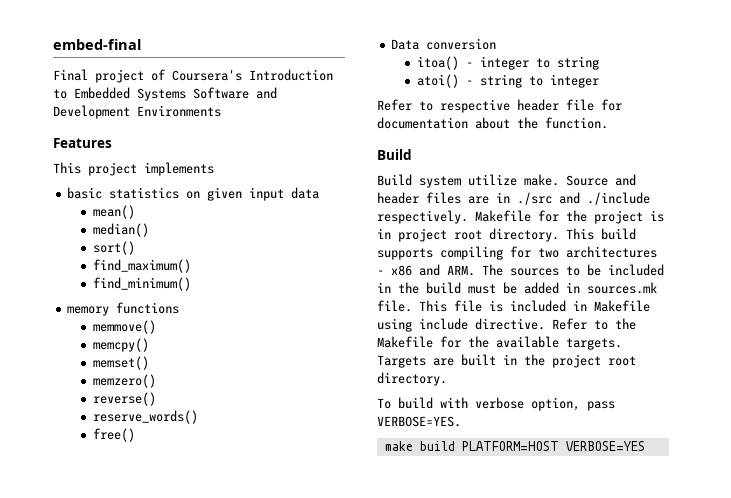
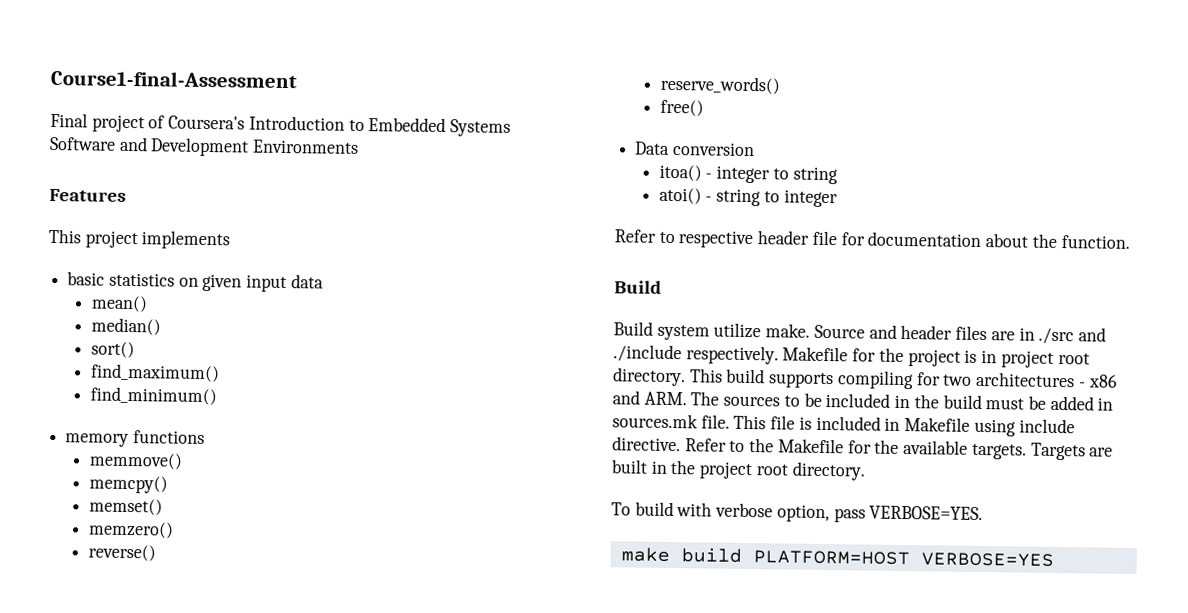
[53,39,141,50] embed-final -> [50,69,297,89] Course1-final-Assessment

